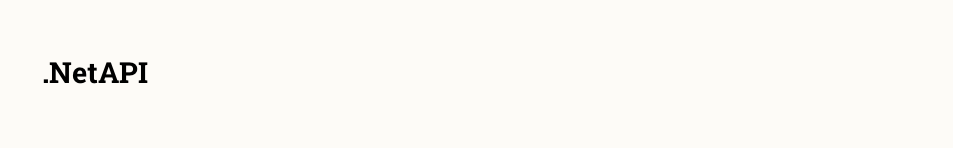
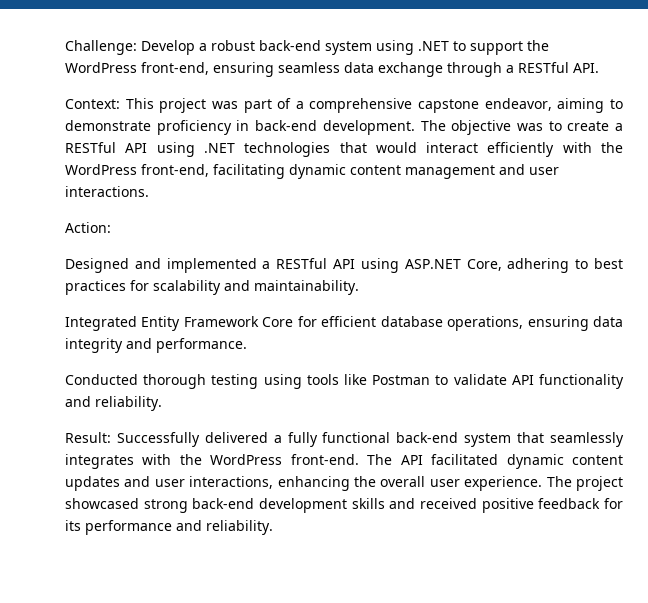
[42,62,148,84] .NetAPI -> [65,40,549,55] [65,62,599,77] [65,98,623,113] [65,120,623,135] [65,142,623,157] [65,164,559,179] [65,186,149,197] [65,222,111,233] [65,258,623,273] [65,280,359,295] [65,316,624,331] [65,338,247,353] [65,374,624,389] [65,396,162,411] [65,432,625,447] [65,454,624,469] [65,476,623,491] [65,498,624,513] [65,520,273,535] Challenge: Develop a robust back-end system using .NET to support the WordPress front-end, ensuring seamless data exchange through a RESTful API. // Context: This project was part of a comprehensive capstone endeavor, aiming to demonstrate proficiency in back-end development. The objective was to create a RESTful API using .NET technologies that would interact efficiently with the WordPress front-end, facilitating dynamic content management and user interactions. // Action: // Designed and implemented a RESTful API using ASP.NET Core, adhering to best practices for scalability and maintainability. // Integrated Entity Framework Core for efficient database operations, ensuring data integrity and performance. // Conducted thorough testing using tools like Postman to validate API functionality and reliability. // Result: Successfully delivered a fully functional back-end system that seamlessly integrates with the WordPress front-end. The API facilitated dynamic content updates and user interactions, enhancing the overall user experience. The project showcased strong back-end development skills and received positive feedback for its performance and reliability.

